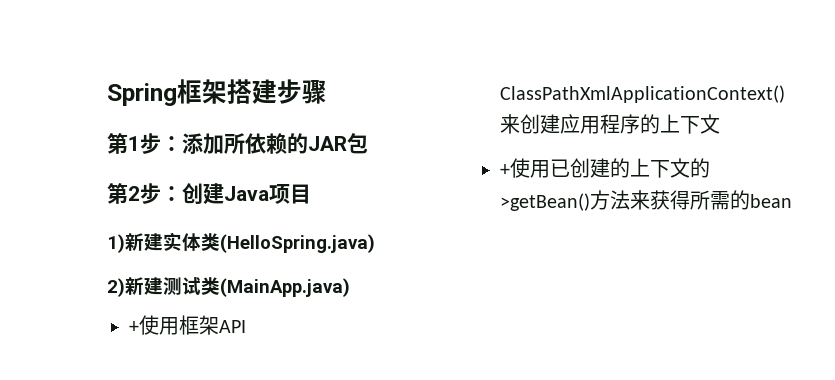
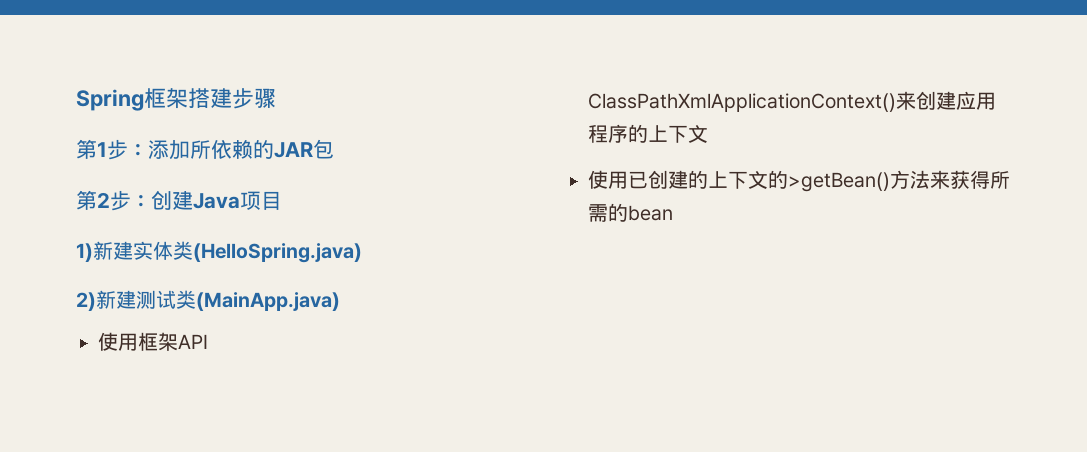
[129,321,139,333] + -> (340, 301) none
[500,164,510,176] + -> (708, 133) none

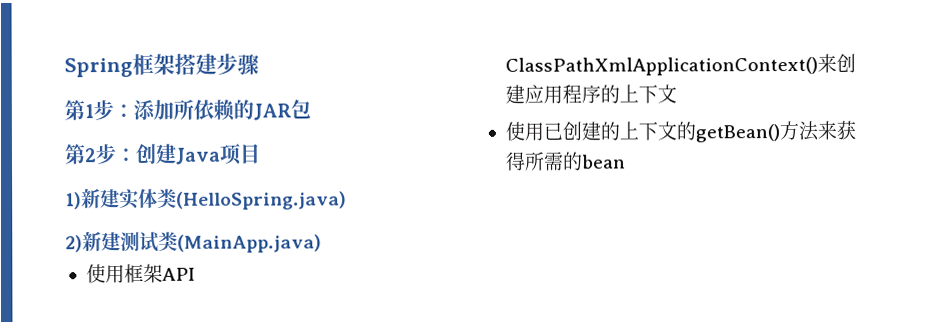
[788,172,890,192] >getBean() -> [694,124,780,143] getBean()

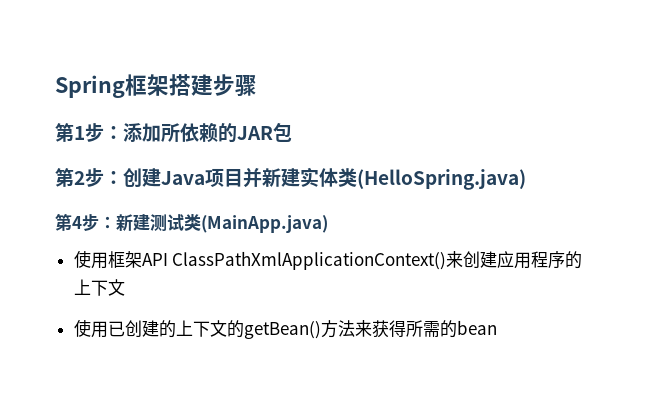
[65,192,82,210] // 1) -> [243,167,262,188] 并
[65,235,83,253] 2) -> [55,213,116,231] 第4步：

